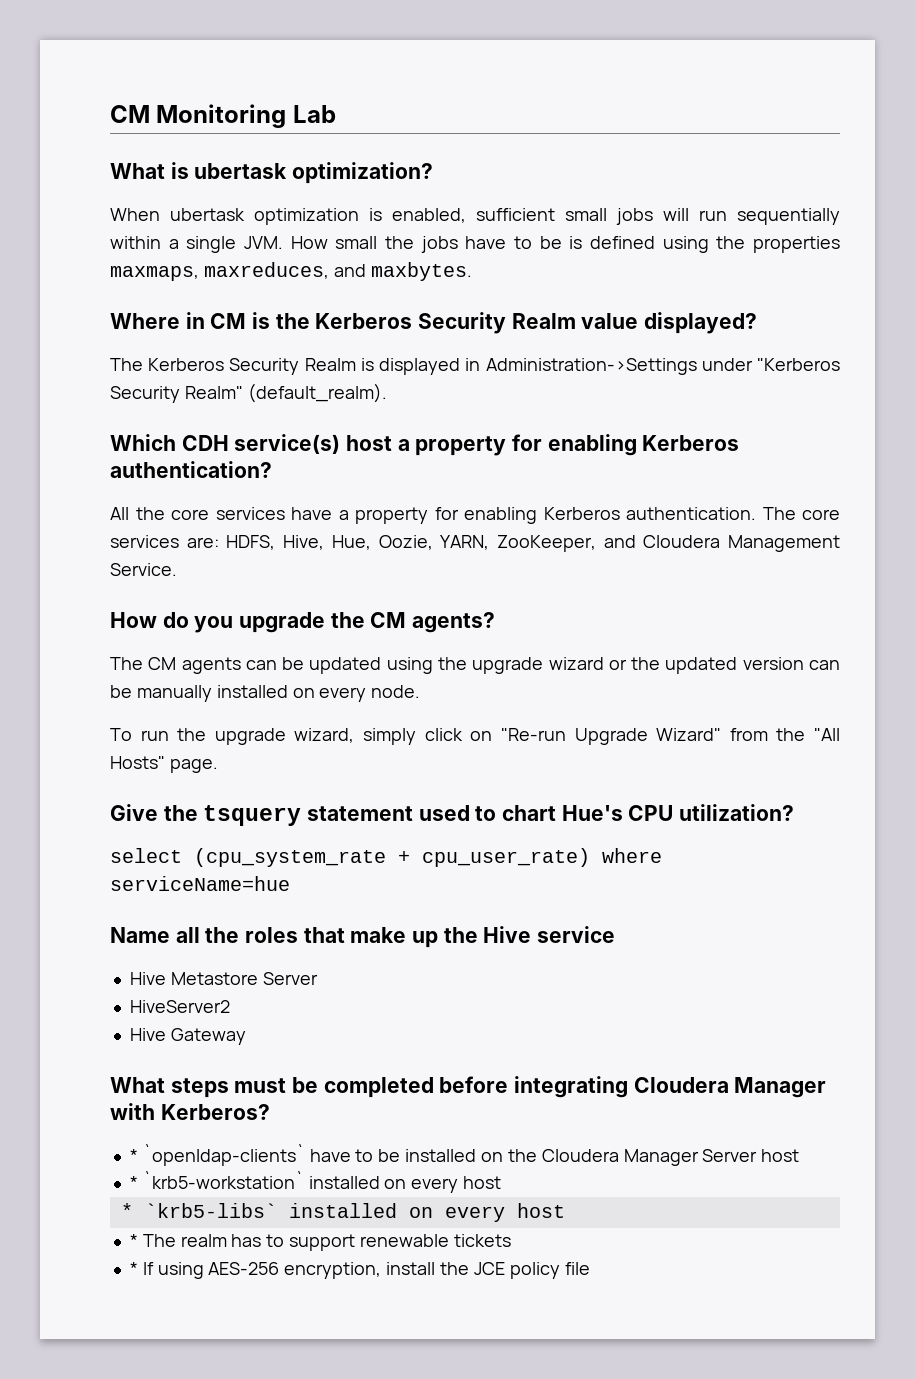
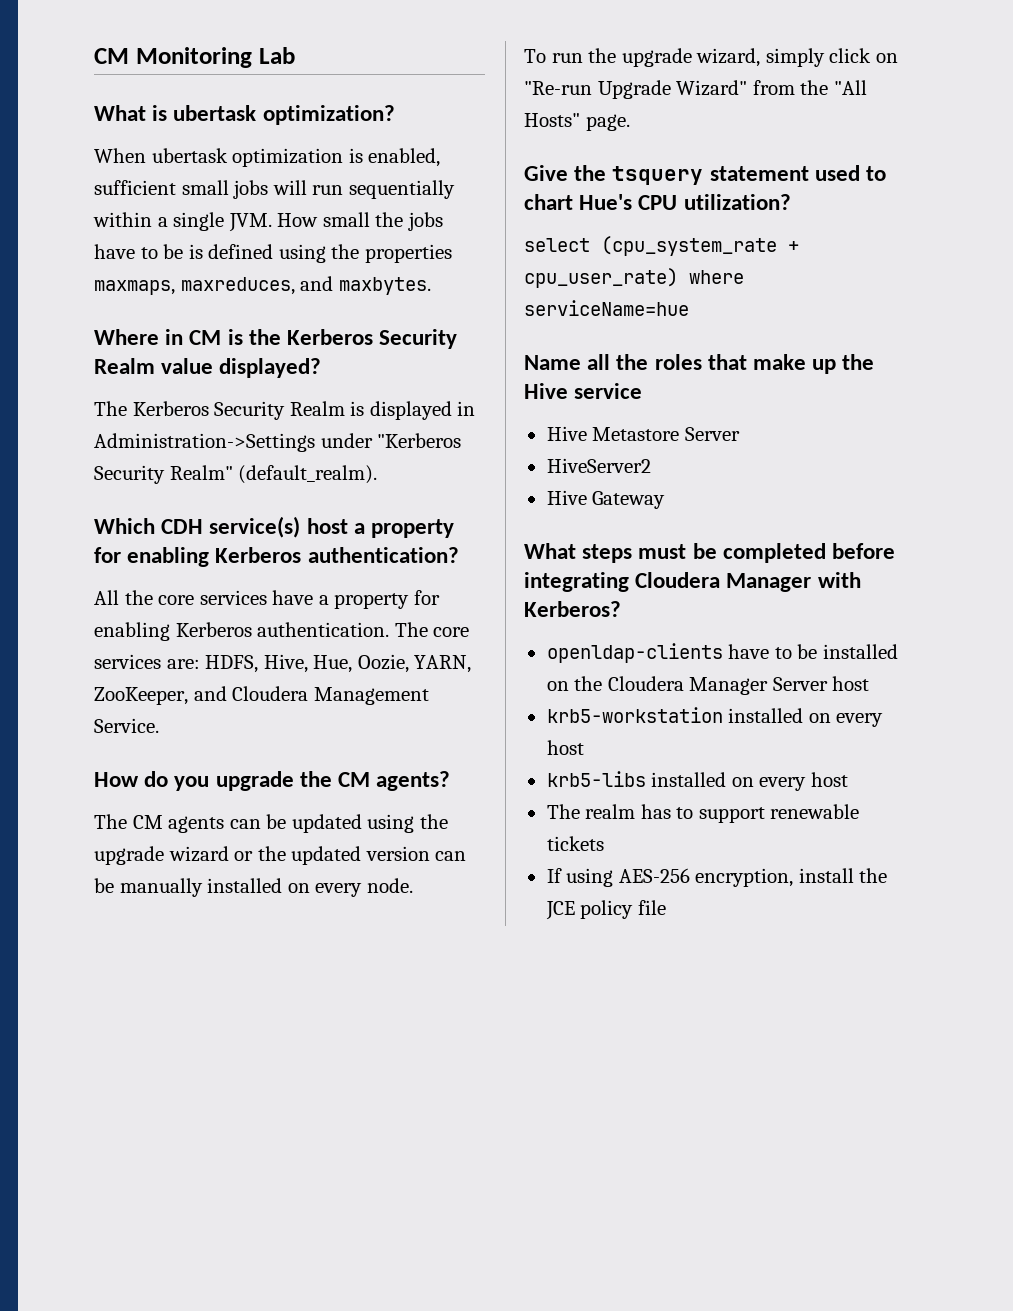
[129,1144,305,1166] * `openldap-clients` -> [546,643,723,663] openldap-clients
[129,1171,502,1193] [120,1203,565,1222] [129,1234,138,1247] * `krb5-workstation` installed on every host // * `krb5-libs` installed on every host // * -> [546,707,884,727] [546,740,584,755] [546,771,848,791] krb5-workstation installed on every host // krb5-libs installed on every host //
[129,1262,138,1275] * -> (604, 843) none

